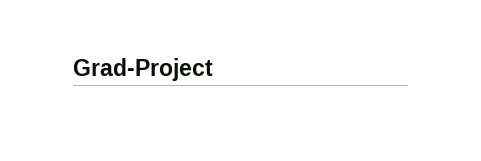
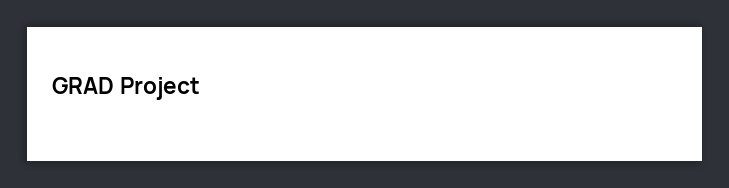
[73,58,213,81] Grad-Project -> [52,77,201,100] GRAD Project

